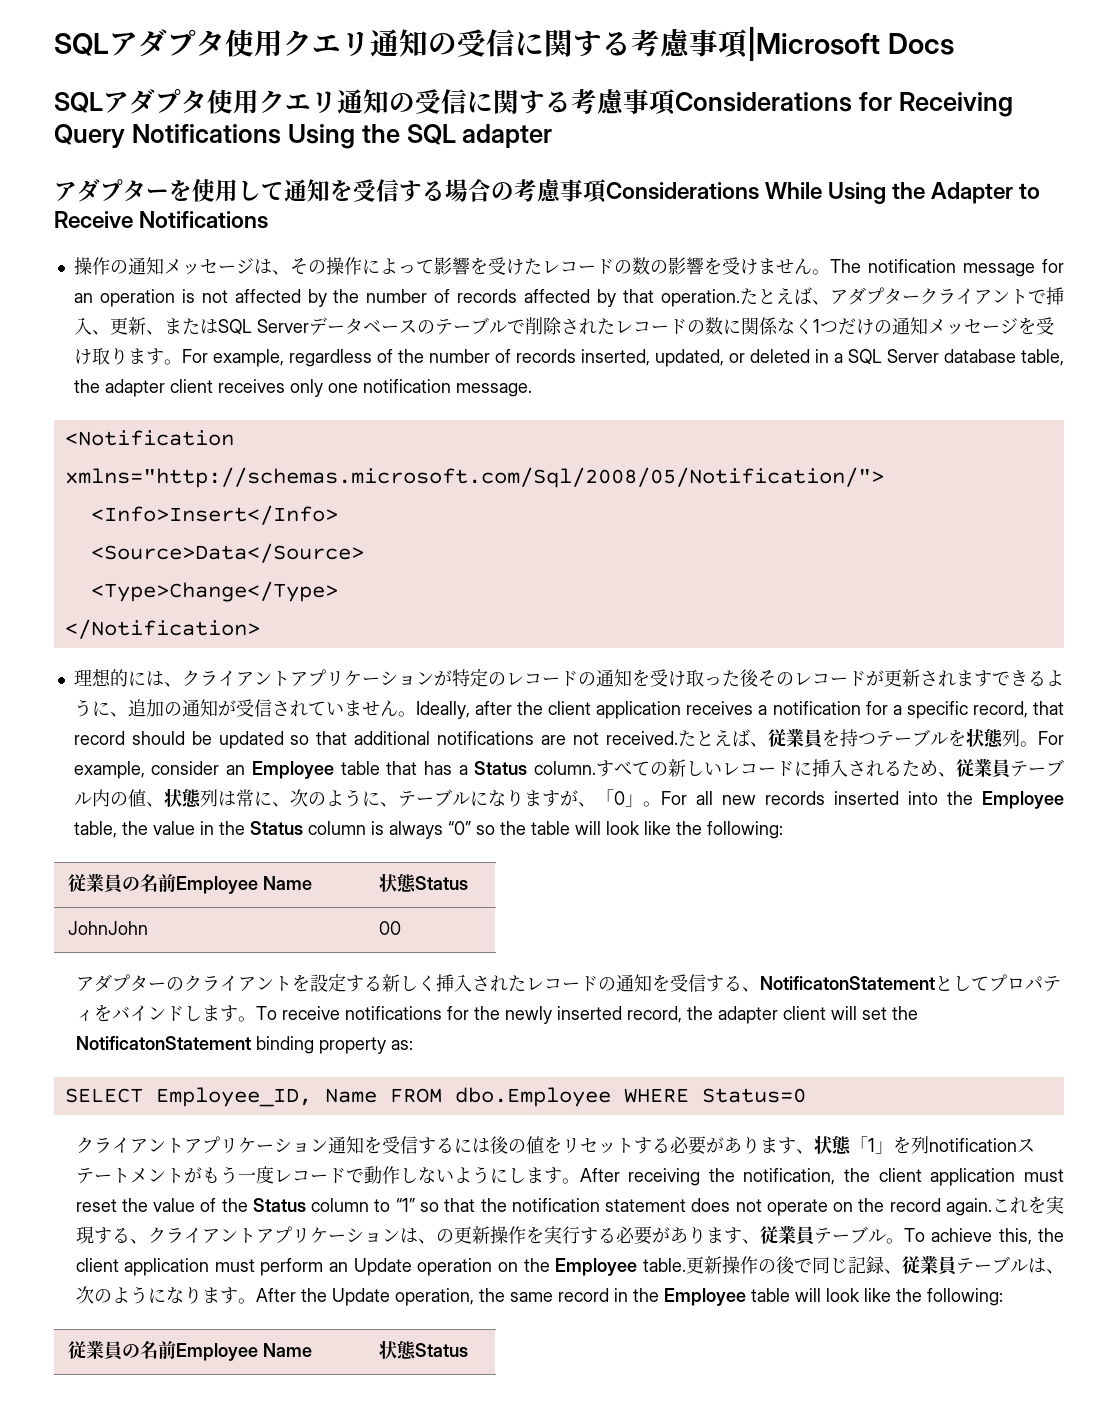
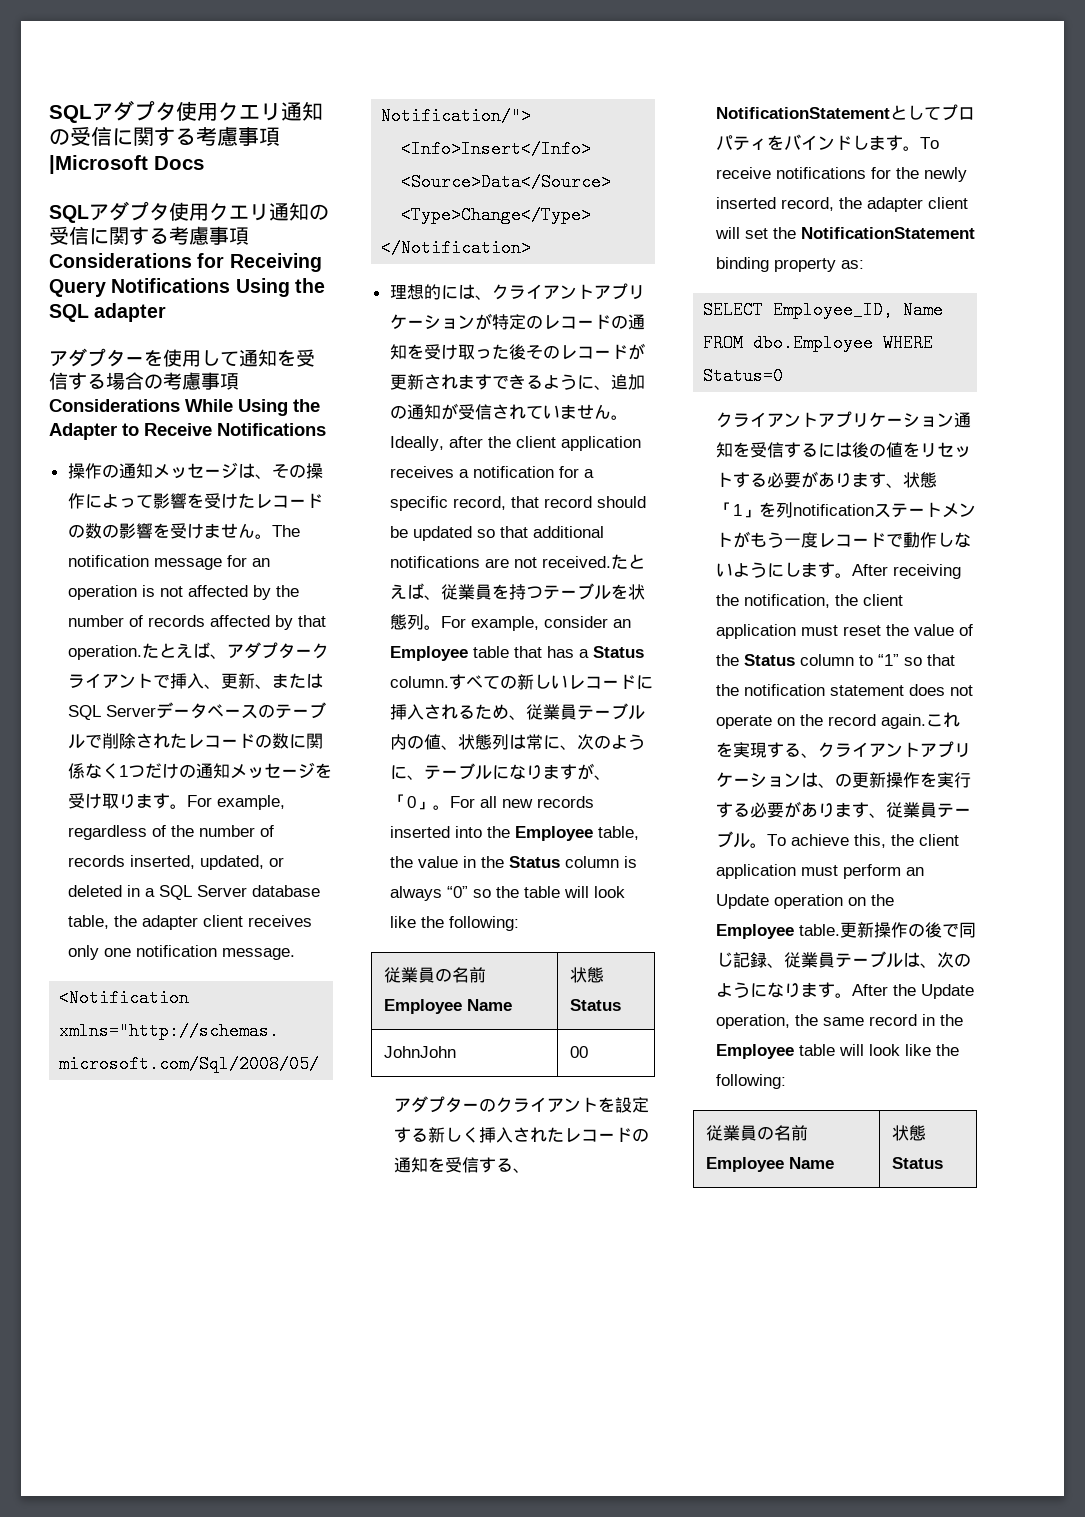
[759,976,935,990] NotificatonStatement -> [716,107,891,119] NotificationStatement
[75,1036,251,1050] NotificatonStatement -> [801,227,976,239] NotificationStatement

